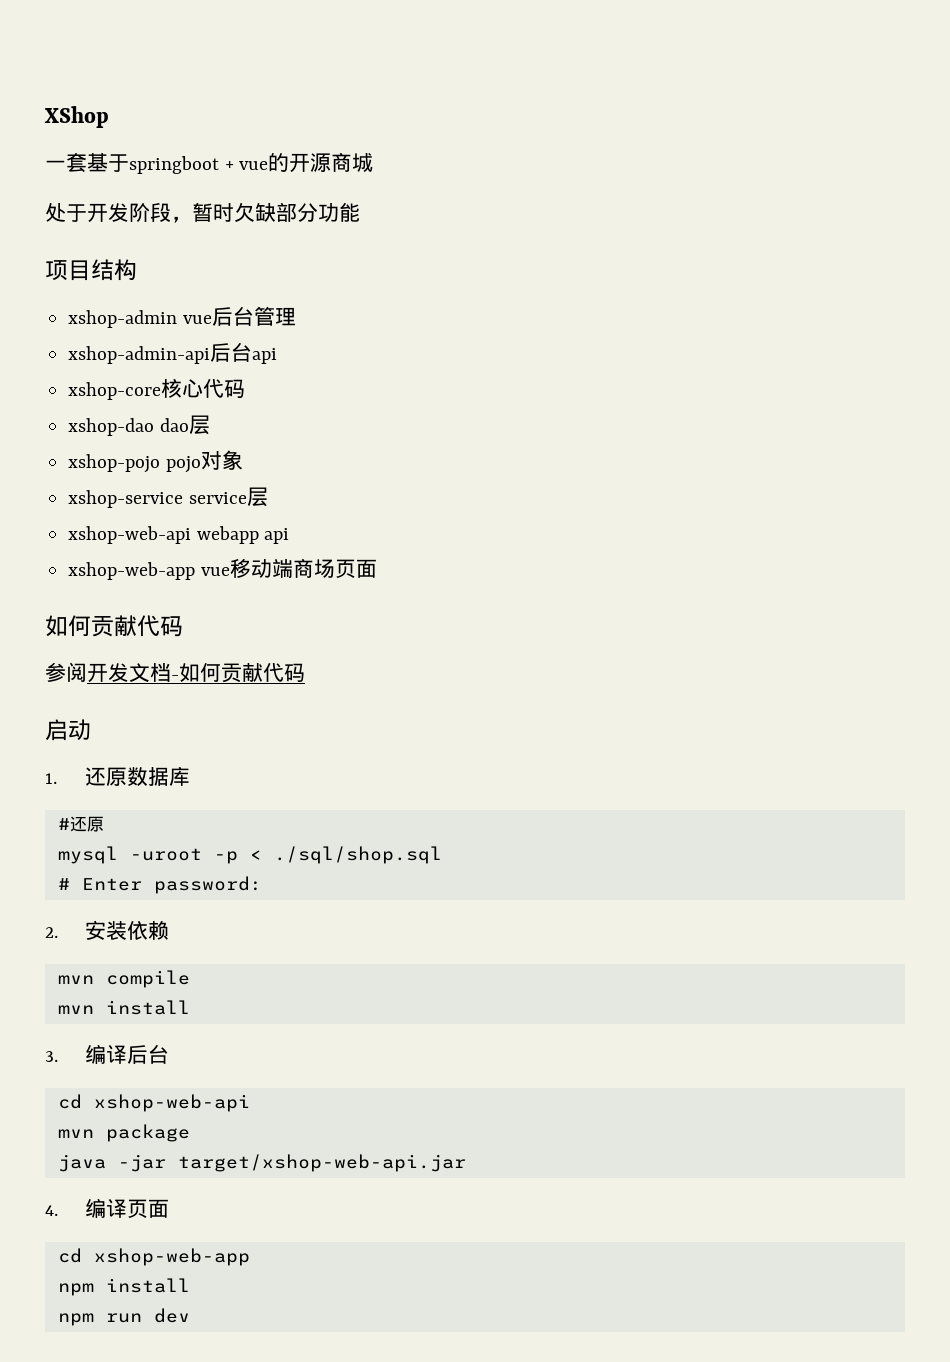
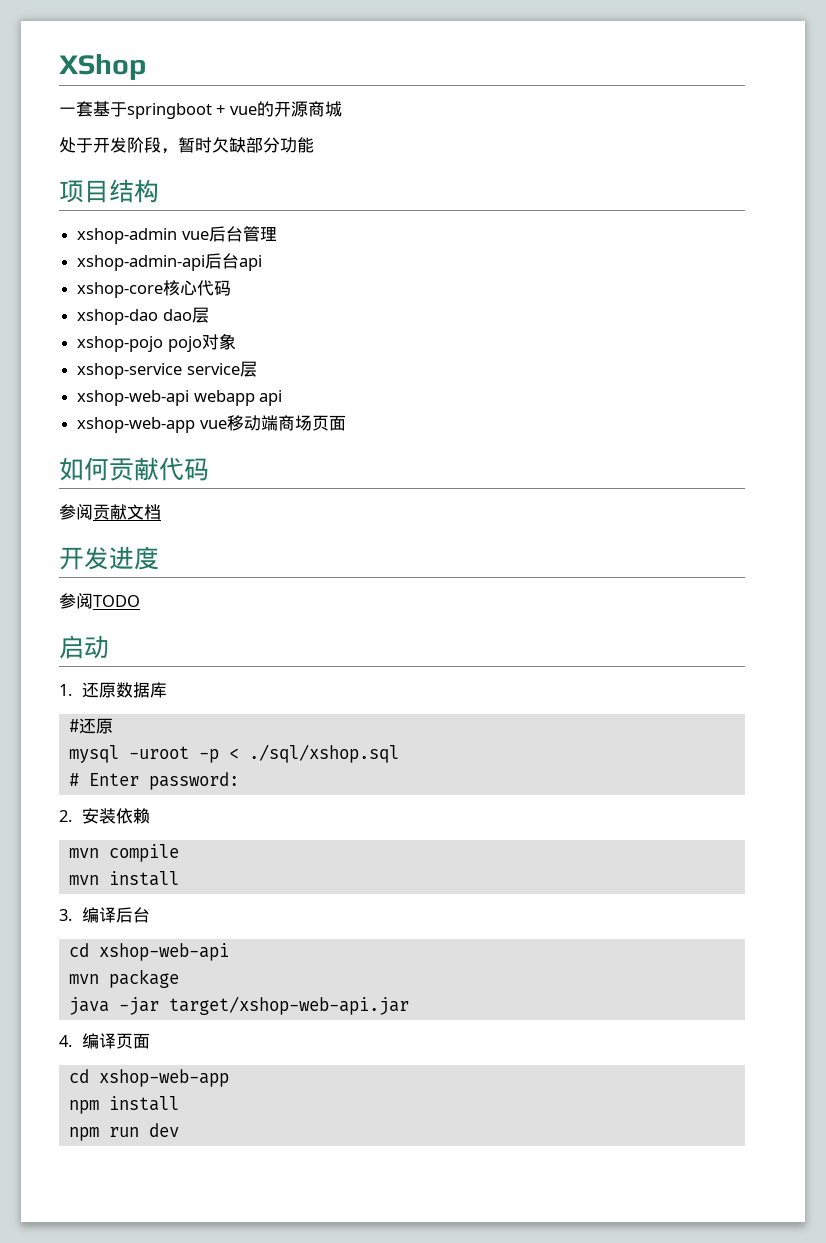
[87,663,305,683] 开发文档-如何贡献代码 -> [93,504,161,520] [59,546,159,570] [59,593,140,609] 贡献文档 // 开发进度 // 参阅TODO
[273,846,442,864] ./sql/shop.sql -> [248,744,399,763] ./sql/xshop.sql

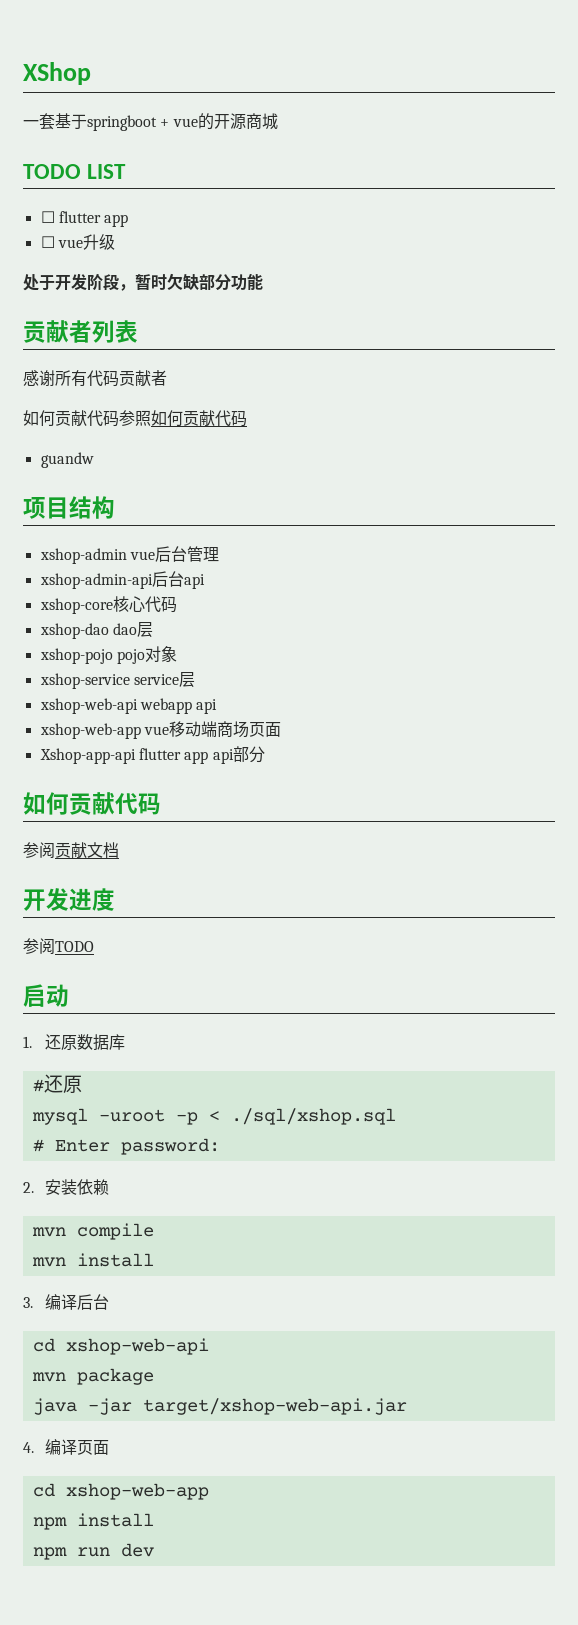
(342, 109) none -> [23,164,127,179] [40,211,129,227] [40,234,115,250] // TODO LIST // ☐ flutter app // ☐ vue升级
(314, 145) none -> [23,320,138,343] [23,370,167,387] [23,410,247,427] [40,452,94,468] // 贡献者列表 // 感谢所有代码贡献者 // 如何贡献代码参照如何贡献代码 // guandw
(346, 423) none -> [39,746,265,764] // Xshop-app-api flutter app api部分

